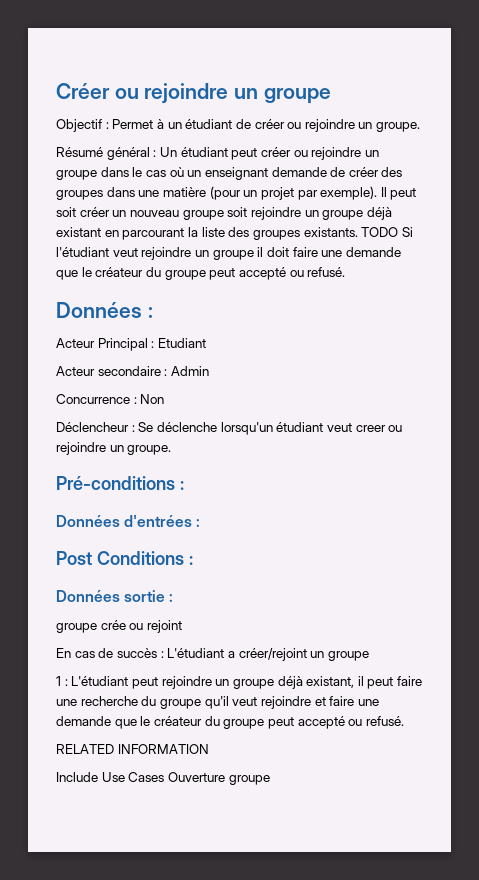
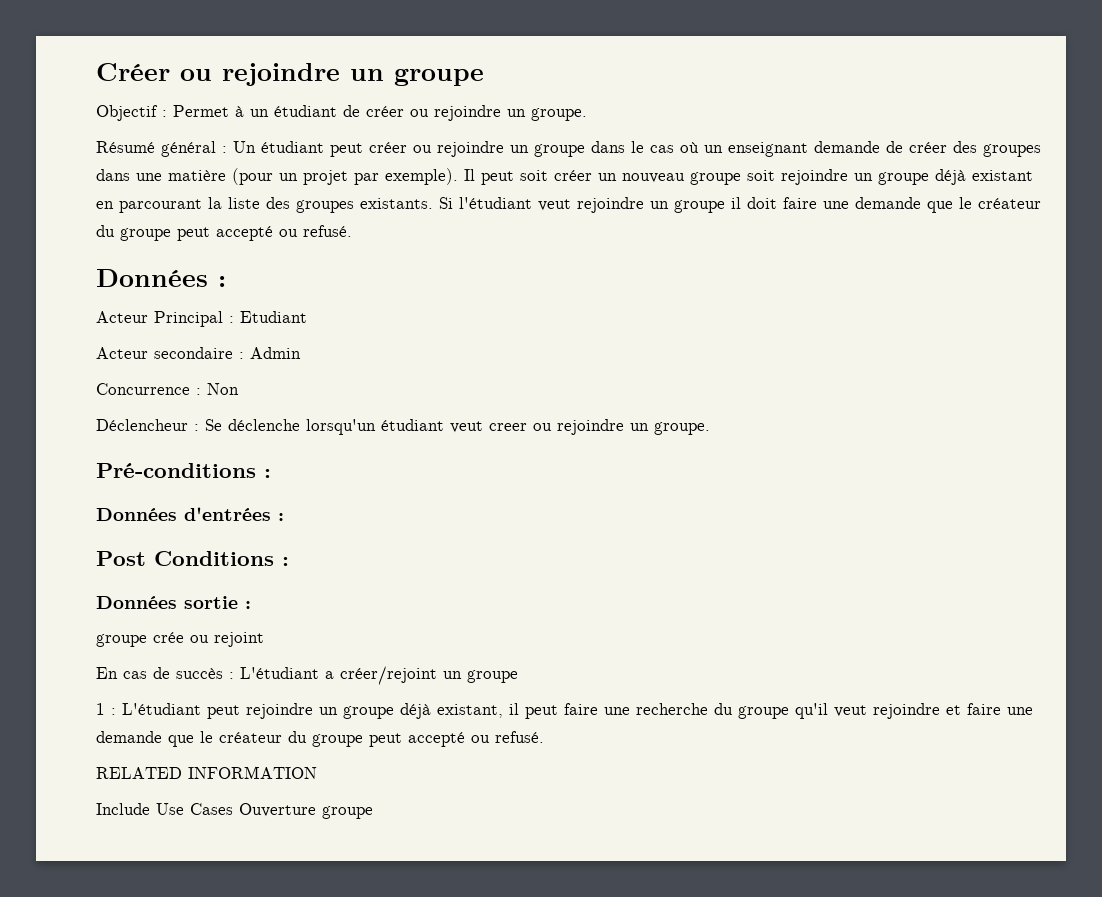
[361,227,399,237] TODO -> (433, 203) none

